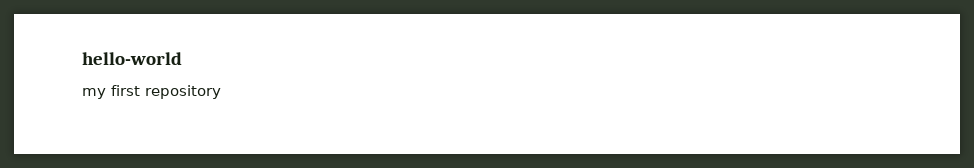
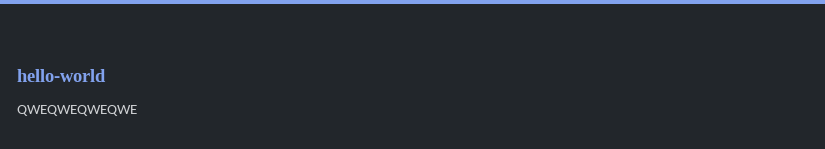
[82,85,221,99] my first repository -> [17,105,137,116] QWEQWEQWEQWE

